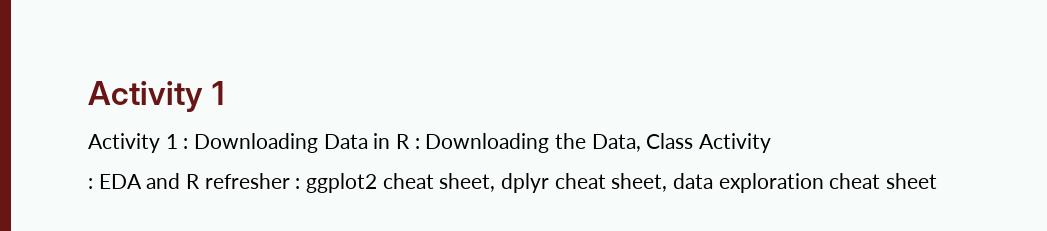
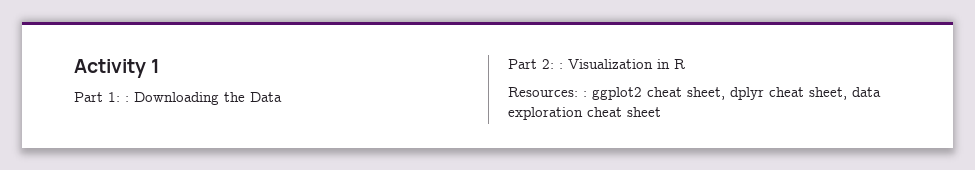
[88,133,772,153] [88,173,290,189] Activity 1 : Downloading Data in R : Downloading the Data, Class Activity // : EDA and R refresher -> [74,92,282,105] [508,59,685,69] [508,87,578,97] Part 1: : Downloading the Data // Part 2: : Visualization in R // Resources:

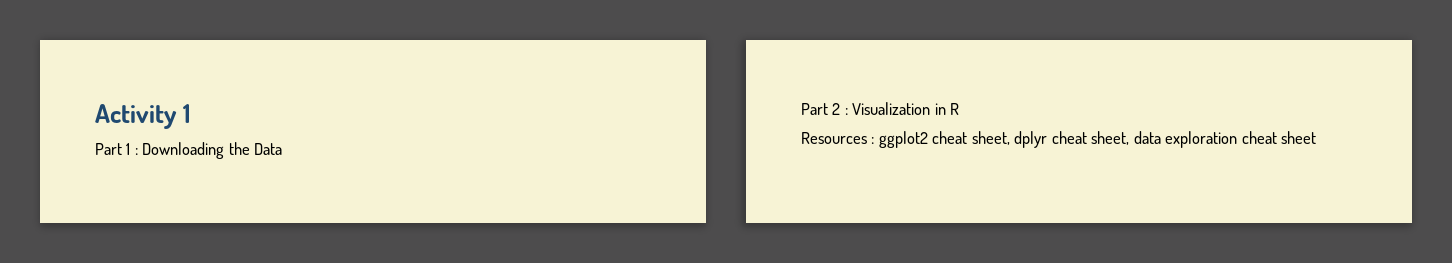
[108,92,120,102] 1: -> [126,143,131,155] 1
[542,59,554,69] 2: -> [832,103,841,115] 2
[508,87,578,97] Resources: -> [801,132,867,144] Resources

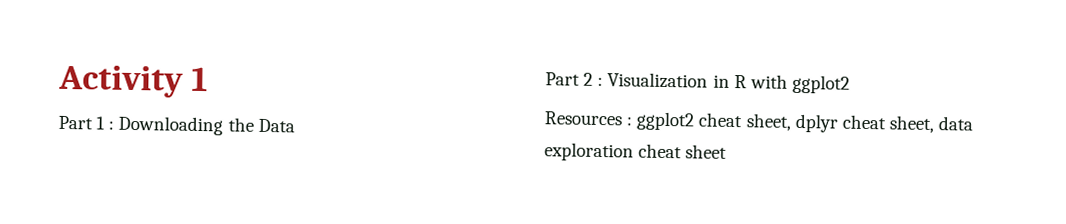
(960, 109) none -> [749,74,850,94] with ggplot2

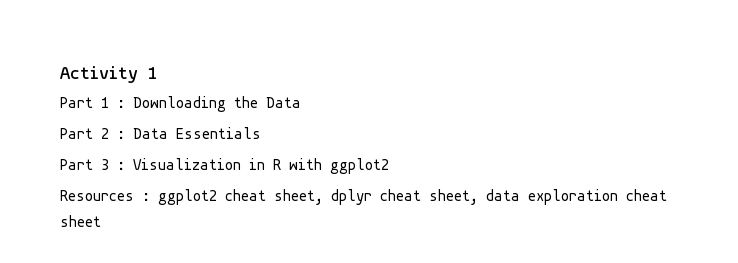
(604, 81) none -> [133,127,261,139] [60,159,125,170] Data Essentials // Part 3 :

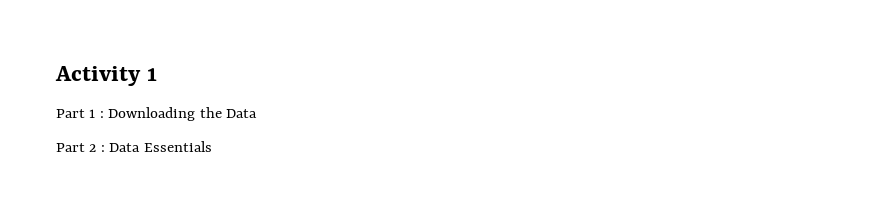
[60,158,389,174] [60,189,667,205] [60,215,101,227] // Part 3 : Visualization in R with ggplot2 // Resources : ggplot2 cheat sheet, dplyr cheat sheet, data exploration cheat sheet -> (212, 146) none

